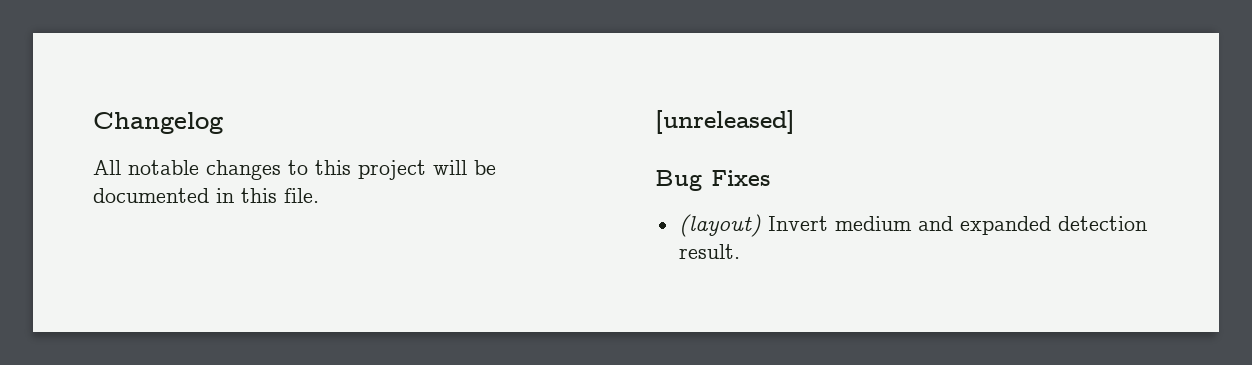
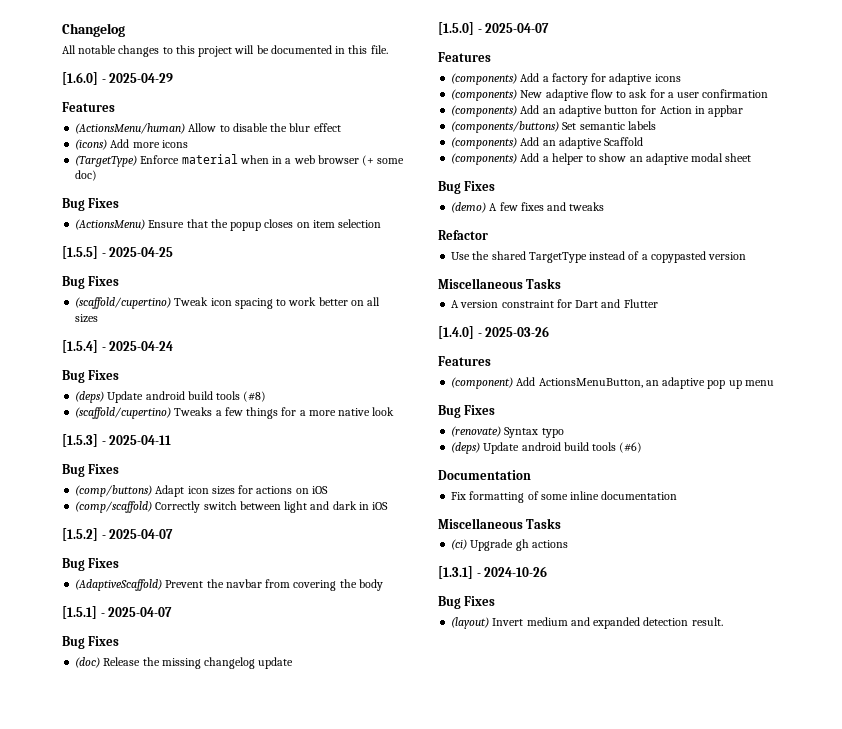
[655,110,795,134] [unreleased] -> [62,72,174,85] [62,102,115,112] [75,123,341,134] [75,139,188,150] [75,154,405,167] [75,170,98,181] [62,198,120,211] [75,219,382,231] [62,246,174,259] [62,276,120,289] [75,297,381,309] [75,314,99,323] [62,340,174,353] [62,370,120,383] [75,391,267,403] [75,407,395,419] [62,434,172,447] [62,464,120,477] [75,485,328,497] [75,501,389,513] [62,528,174,541] [62,558,120,571] [75,579,383,591] [62,606,173,619] [62,636,120,649] [75,657,294,669] [438,22,550,35] [438,52,491,62] [451,73,681,85] [451,89,769,101] [451,105,744,117] [451,121,656,133] [451,137,644,149] [451,153,752,165] [438,181,496,194] [451,202,605,213] [438,230,488,240] [451,251,747,263] [438,278,562,289] [451,299,658,308] [438,326,550,339] [438,356,491,366] [451,377,774,389] [438,405,496,418] [451,426,564,438] [451,442,643,454] [438,470,531,480] [451,491,678,503] [438,518,562,529] [451,539,568,551] [438,566,548,579] [1.6.0] - 2025-04-29 // Features // (ActionsMenu/human) Allow to disable the blur effect // (icons) Add more icons // (TargetType) Enforce material when in a web browser (+ some doc) // Bug Fixes // (ActionsMenu) Ensure that the popup closes on item selection // [1.5.5] - 2025-04-25 // Bug Fixes // (scaffold/cupertino) Tweak icon spacing to work better on all sizes // [1.5.4] - 2025-04-24 // Bug Fixes // (deps) Update android build tools (#8) // (scaffold/cupertino) Tweaks a few things for a more native look // [1.5.3] - 2025-04-11 // Bug Fixes // (comp/buttons) Adapt icon sizes for actions on iOS // (comp/scaffold) Correctly switch between light and dark in iOS // [1.5.2] - 2025-04-07 // Bug Fixes // (AdaptiveScaffold) Prevent the navbar from covering the body // [1.5.1] - 2025-04-07 // Bug Fixes // (doc) Release the missing changelog update // [1.5.0] - 2025-04-07 // Features // (components) Add a factory for adaptive icons // (components) New adaptive flow to ask for a user confirmation // (components) Add an adaptive button for Action in appbar // (components/buttons) Set semantic labels // (components) Add an adaptive Scaffold // (components) Add a helper to show an adaptive modal sheet // Bug Fixes // (demo) A few fixes and tweaks // Refactor // Use the shared TargetType instead of a copypasted version // Miscellaneous Tasks // A version constraint for Dart and Flutter // [1.4.0] - 2025-03-26 // Features // (component) Add ActionsMenuButton, an adaptive pop up menu // Bug Fixes // (renovate) Syntax typo // (deps) Update android build tools (#6) // Documentation // Fix formatting of some inline documentation // Miscellaneous Tasks // (ci) Upgrade gh actions // [1.3.1] - 2024-10-26

